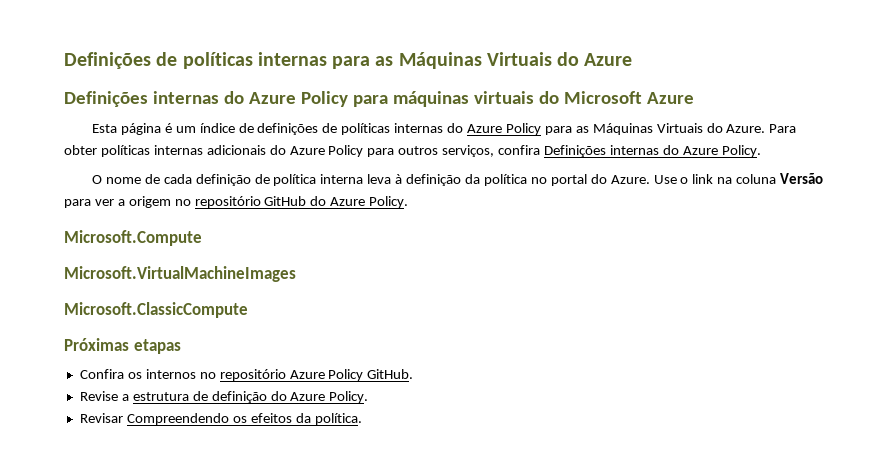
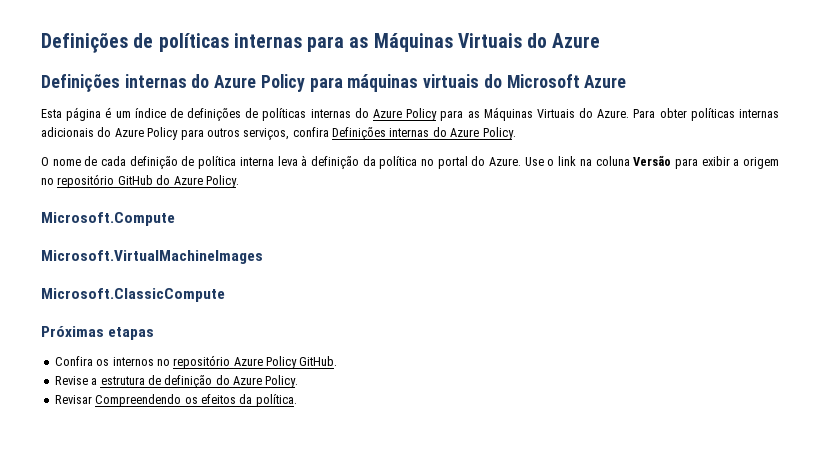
[94,199,114,206] ver -> [701,156,730,166] exibir

